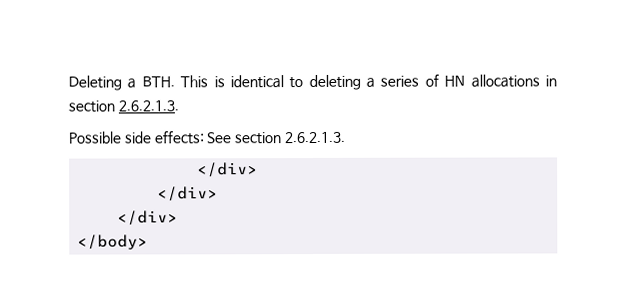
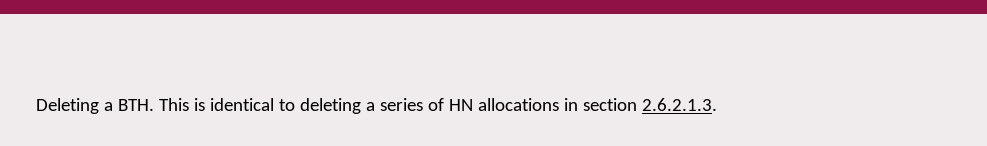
[68,130,345,145] [197,162,259,178] [157,186,219,202] [117,210,179,226] [77,234,149,250] // Possible side effects: See section 2.6.2.1.3. // </div> // </div> // </div> // </body> -> (717, 104) none

